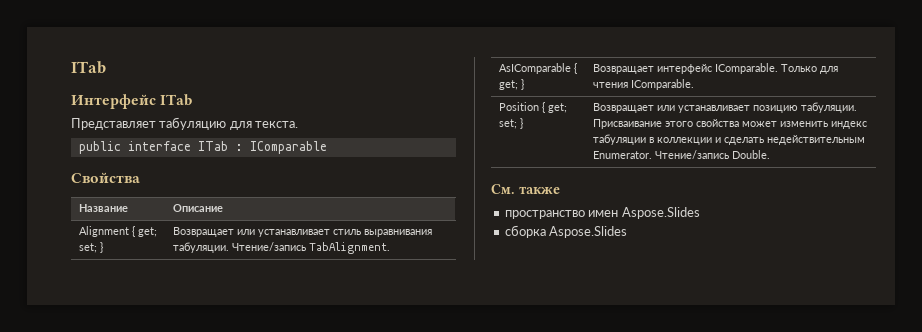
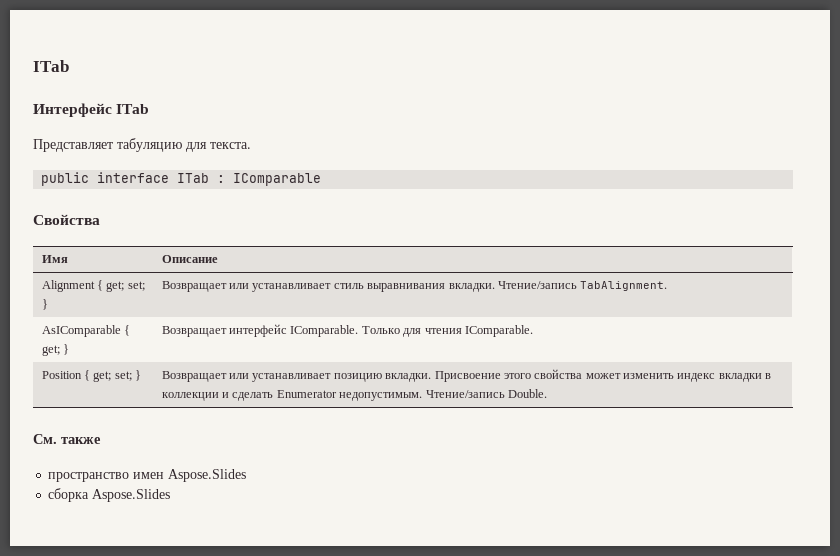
[78,204,128,212] Название -> [41,255,68,263] Имя
[172,242,229,253] табуляции. -> [448,283,495,292] вкладки.
[800,102,857,113] [592,119,662,129] табуляции. Присваивание -> [385,371,501,382] вкладки. Присвоение
[592,134,646,145] табуляции -> [718,373,762,382] вкладки
[766,135,865,145] [592,151,652,159] недействительным Enumerator. -> [276,390,423,401] Enumerator недопустимым.

